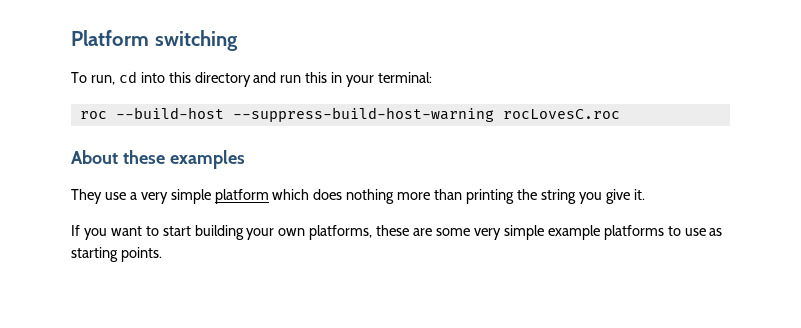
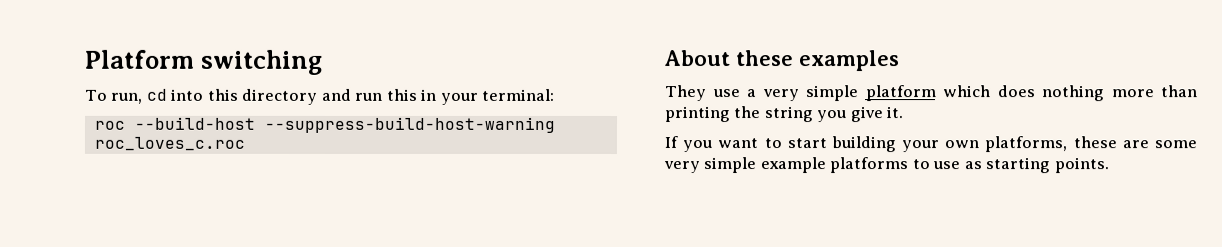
[502,109,620,119] rocLovesC.roc -> [93,136,245,151] roc_loves_c.roc

